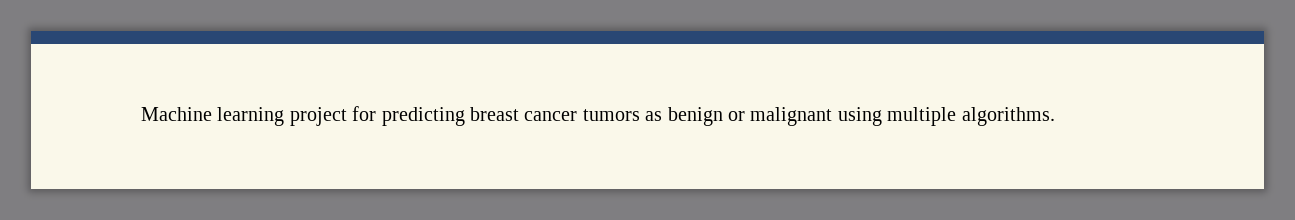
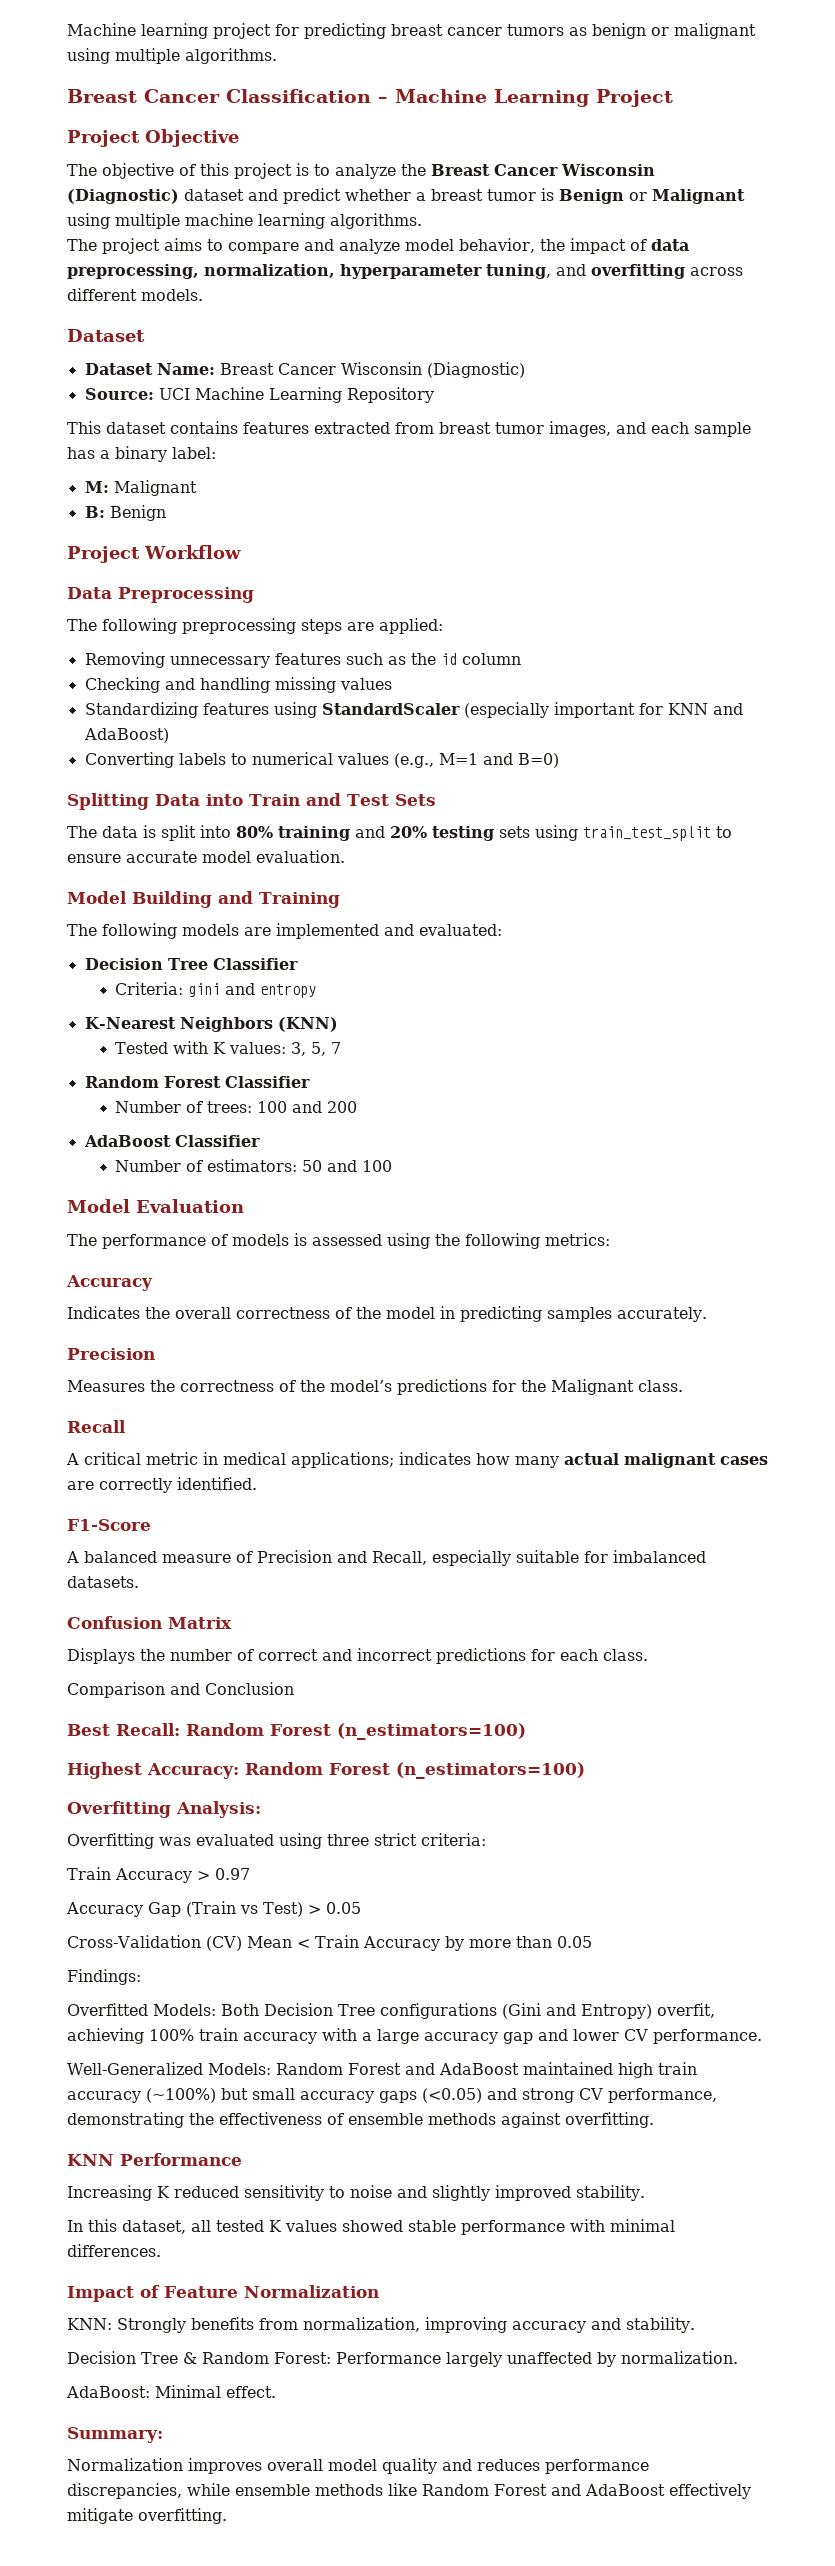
(1055, 116) none -> [67,89,673,107] [67,129,239,147] [67,163,655,179] [67,188,745,204] [67,213,422,229] [67,238,689,254] [67,264,743,279] [67,288,203,301] [67,329,145,342] [84,362,525,378] [84,387,434,403] [67,421,751,437] [67,446,216,462] [84,480,197,496] [84,505,166,521] [67,545,241,563] [67,587,254,603] [67,618,443,634] [84,652,521,668] [84,677,392,693] [84,702,743,718] [83,728,169,743] [84,752,559,768] [67,793,436,810] [67,825,732,841] [67,850,345,863] [67,891,340,908] [67,923,502,939] [84,958,298,970] [115,982,317,998] [84,1017,338,1032] [115,1041,342,1056] [84,1076,310,1088] [115,1101,358,1113] [83,1135,260,1147] [115,1159,393,1172] [67,1199,244,1213] [67,1233,610,1249] [66,1275,153,1291] [67,1306,707,1322] [67,1348,155,1360] [67,1379,683,1395] [67,1420,126,1433] [66,1452,768,1468] [67,1477,257,1493] [67,1519,151,1531] [66,1550,706,1566] [67,1576,139,1588] [67,1616,232,1629] [67,1648,648,1664] [67,1682,294,1698] [67,1723,526,1740] [67,1762,585,1779] [67,1801,261,1818] [67,1833,486,1849] [67,1867,250,1883] [66,1901,361,1917] [67,1935,592,1951] [67,1969,141,1985] [67,2003,715,2019] [67,2028,762,2044] [67,2062,697,2078] [67,2088,717,2103] [67,2112,654,2128] [67,2153,242,2166] [67,2185,645,2201] [67,2219,675,2235] [67,2244,161,2257] [67,2285,379,2302] [67,2317,695,2333] [67,2351,738,2367] [66,2385,276,2398] [67,2427,163,2443] [67,2458,649,2474] [67,2483,751,2499] [67,2508,227,2524] // Breast Cancer Classification – Machine Learning Project // Project Objective // The objective of this project is to analyze the Breast Cancer Wisconsin (Diagnostic) dataset and predict whether a breast tumor is Benign or Malignant using multiple machine learning algorithms. // The project aims to compare and analyze model behavior, the impact of data preprocessing, normalization, hyperparameter tuning, and overfitting across different models. // Dataset // Dataset Name: Breast Cancer Wisconsin (Diagnostic) // Source: UCI Machine Learning Repository // This dataset contains features extracted from breast tumor images, and each sample has a binary label: // M: Malignant // B: Benign // Project Workflow // Data Preprocessing // The following preprocessing steps are applied: // Removing unnecessary features such as the id column // Checking and handling missing values // Standardizing features using StandardScaler (especially important for KNN and AdaBoost) // Converting labels to numerical values (e.g., M=1 and B=0) // Splitting Data into Train and Test Sets // The data is split into 80% training and 20% testing sets using train_test_split to ensure accurate model evaluation. // Model Building and Training // The following models are implemented and evaluated: // Decision Tree Classifier // Criteria: gini and entropy // K-Nearest Neighbors (KNN) // Tested with K values: 3, 5, 7 // Random Forest Classifier // Number of trees: 100 and 200 // AdaBoost Classifier // Number of estimators: 50 and 100 // Model Evaluation // The performance of models is assessed using the following metrics: // Accuracy // Indicates the overall correctness of the model in predicting samples accurately. // Precision // Measures the correctness of the model’s predictions for the Malignant class. // Recall // A critical metric in medical applications; indicates how many actual malignant cases are correctly identified. // F1-Score // A balanced measure of Precision and Recall, especially suitable for imbalanced datasets. // Confusion Matrix // Displays the number of correct and incorrect predictions for each class. // Comparison and Conclusion // Best Recall: Random Forest (n_estimators=100) // Highest Accuracy: Random Forest (n_estimators=100) // Overfitting Analysis: // Overfitting was evaluated using three strict criteria: // Train Accuracy > 0.97 // Accuracy Gap (Train vs Test) > 0.05 // Cross-Validation (CV) Mean < Train Accuracy by more than 0.05 // Findings: // Overfitted Models: Both Decision Tree configurations (Gini and Entropy) overfit, achieving 100% train accuracy with a large accuracy gap and lower CV performance. // Well-Generalized Models: Random Forest and AdaBoost maintained high train accuracy (~100%) but small accuracy gaps (<0.05) and strong CV performance, demonstrating the effectiveness of ensemble methods against overfitting. // KNN Performance // Increasing K reduced sensitivity to noise and slightly improved stability. // In this dataset, all tested K values showed stable performance with minimal differences. // Impact of Feature Normalization // KNN: Strongly benefits from normalization, improving accuracy and stability. // Decision Tree & Random Forest: Performance largely unaffected by normalization. // AdaBoost: Minimal effect. // Summary: // Normalization improves overall model quality and reduces performance discrepancies, while ensemble methods like Random Forest and AdaBoost effectively mitigate overfitting.

